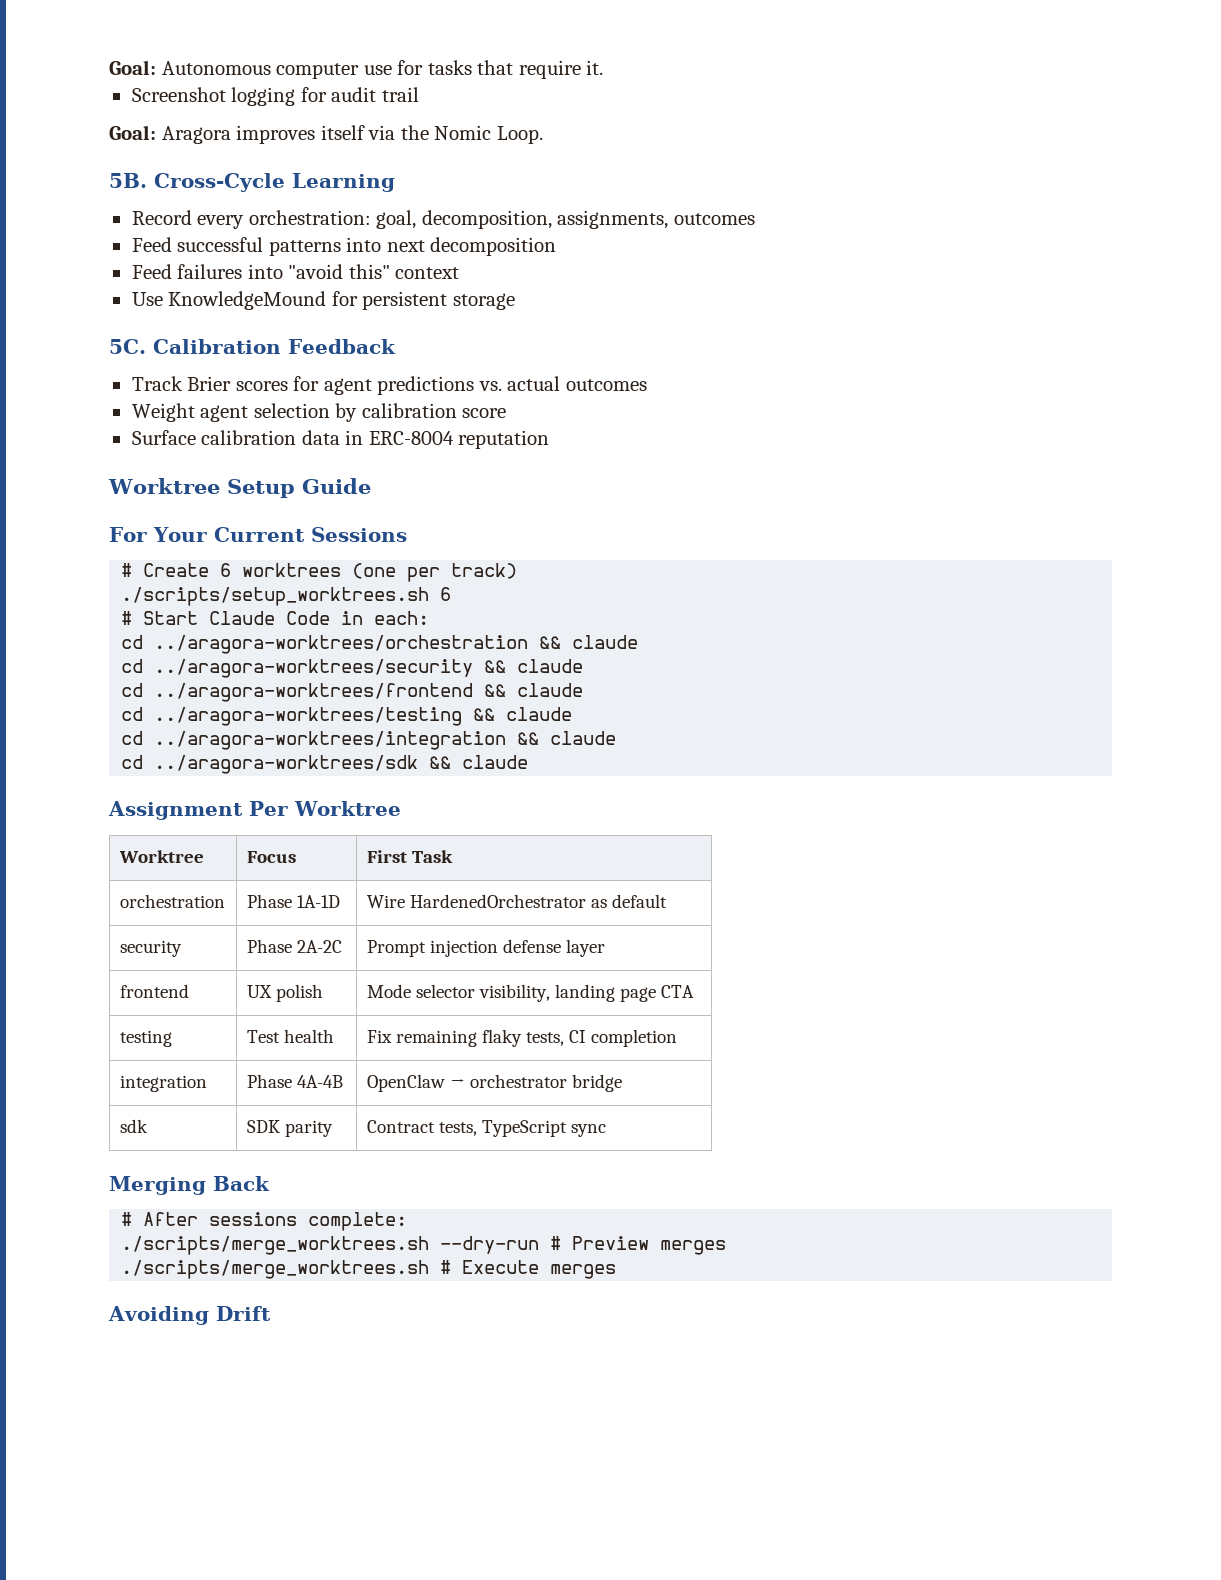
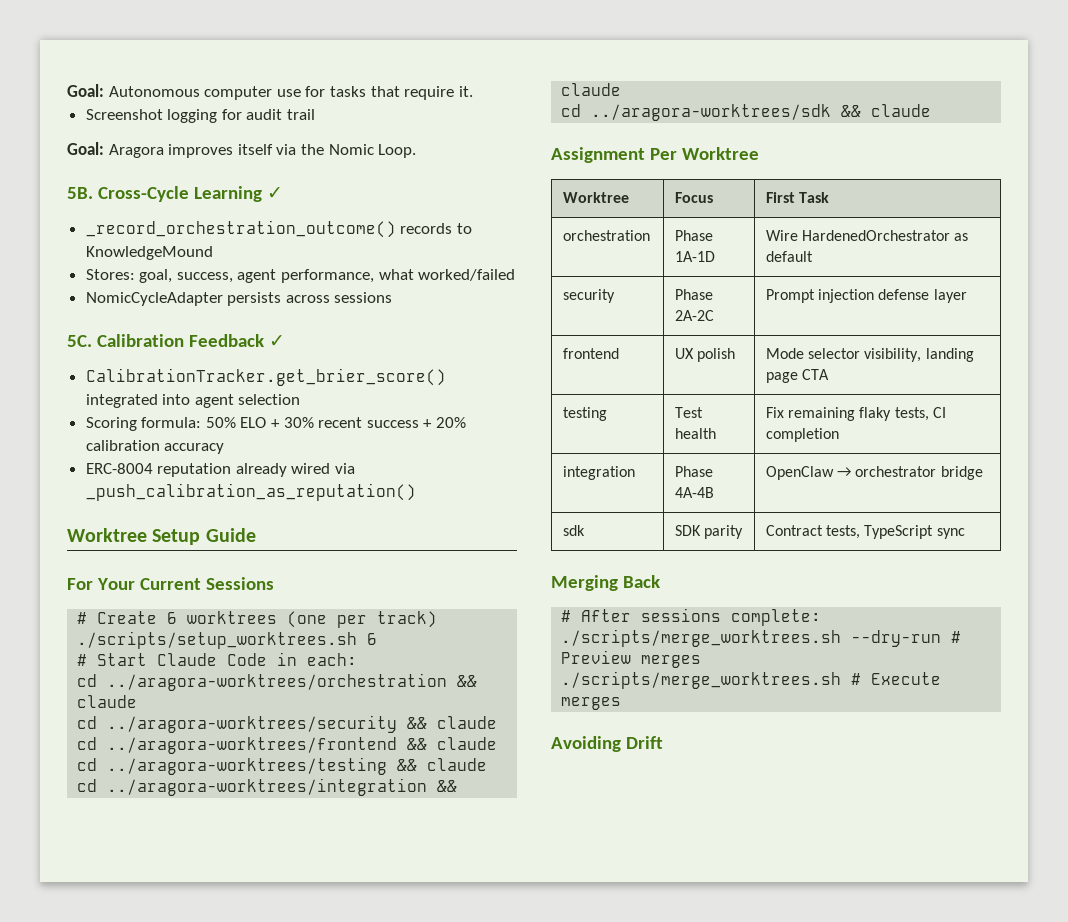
[131,210,755,229] [131,237,557,256] [131,264,460,279] [131,291,515,310] [109,339,396,354] [131,376,647,395] [131,403,507,422] [131,430,550,449] // Record every orchestration: goal, decomposition, assignments, outcomes // Feed successful patterns into next decomposition // Feed failures into "avoid this" context // Use KnowledgeMound for persistent storage // 5C. Calibration Feedback // Track Brier scores for agent predictions vs. actual outcomes // Weight agent selection by calibration score // Surface calibration data in ERC-8004 reputation -> [266,187,283,199] [85,220,472,238] [85,246,213,260] [85,269,516,283] [85,292,393,306] [67,334,285,347] [85,368,446,386] [85,394,301,408] [85,417,467,431] [85,440,225,454] [85,463,356,477] [85,483,416,501] ✓ // _record_orchestration_outcome() records to KnowledgeMound // Stores: goal, success, agent performance, what worked/failed // NomicCycleAdapter persists across sessions // 5C. Calibration Feedback ✓ // CalibrationTracker.get_brier_score() integrated into agent selection // Scoring formula: 50% ELO + 30% recent success + 20% calibration accuracy // ERC-8004 reputation already wired via _push_calibration_as_reputation()

